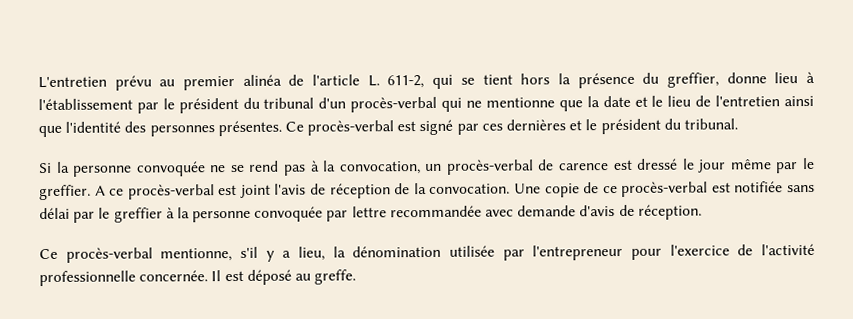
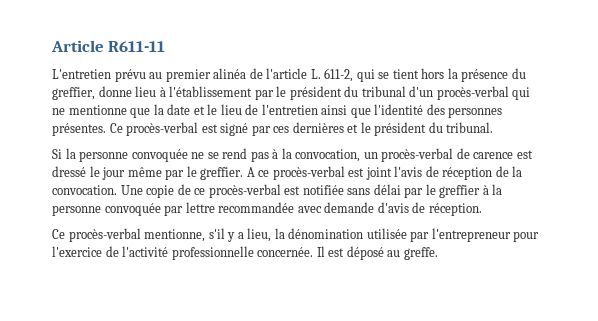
(38, 82) none -> [51,40,166,52] Article R611-11 //

